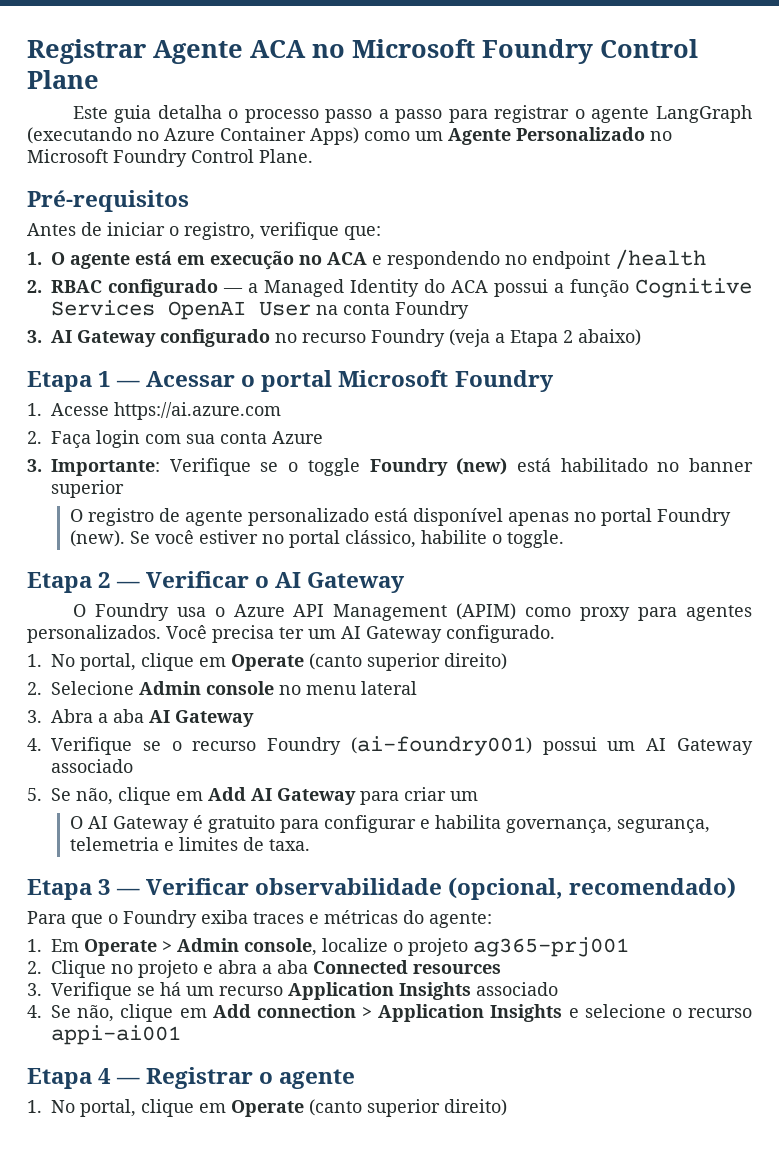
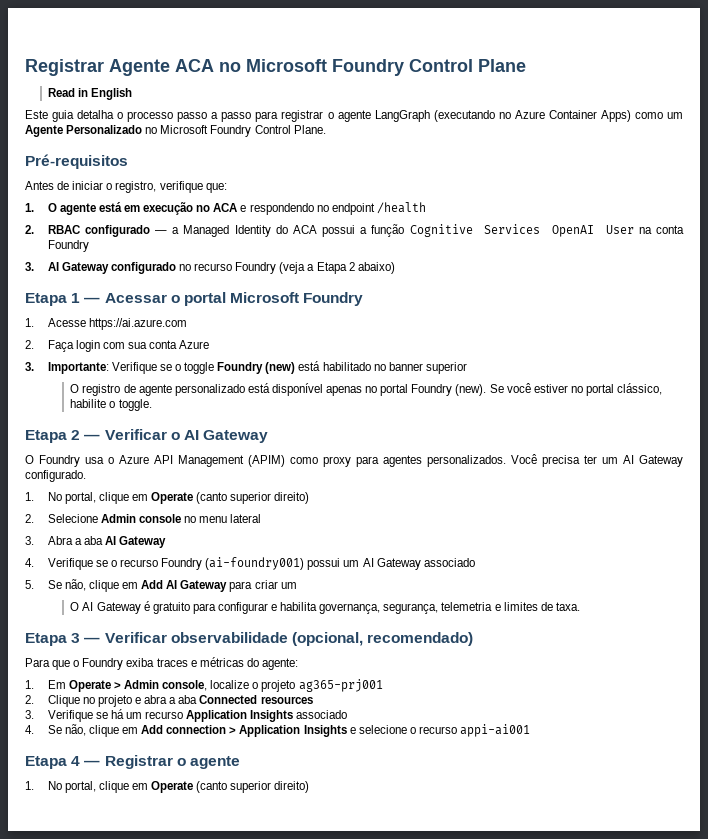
(99, 79) none -> [47,88,132,100] // Read in English

